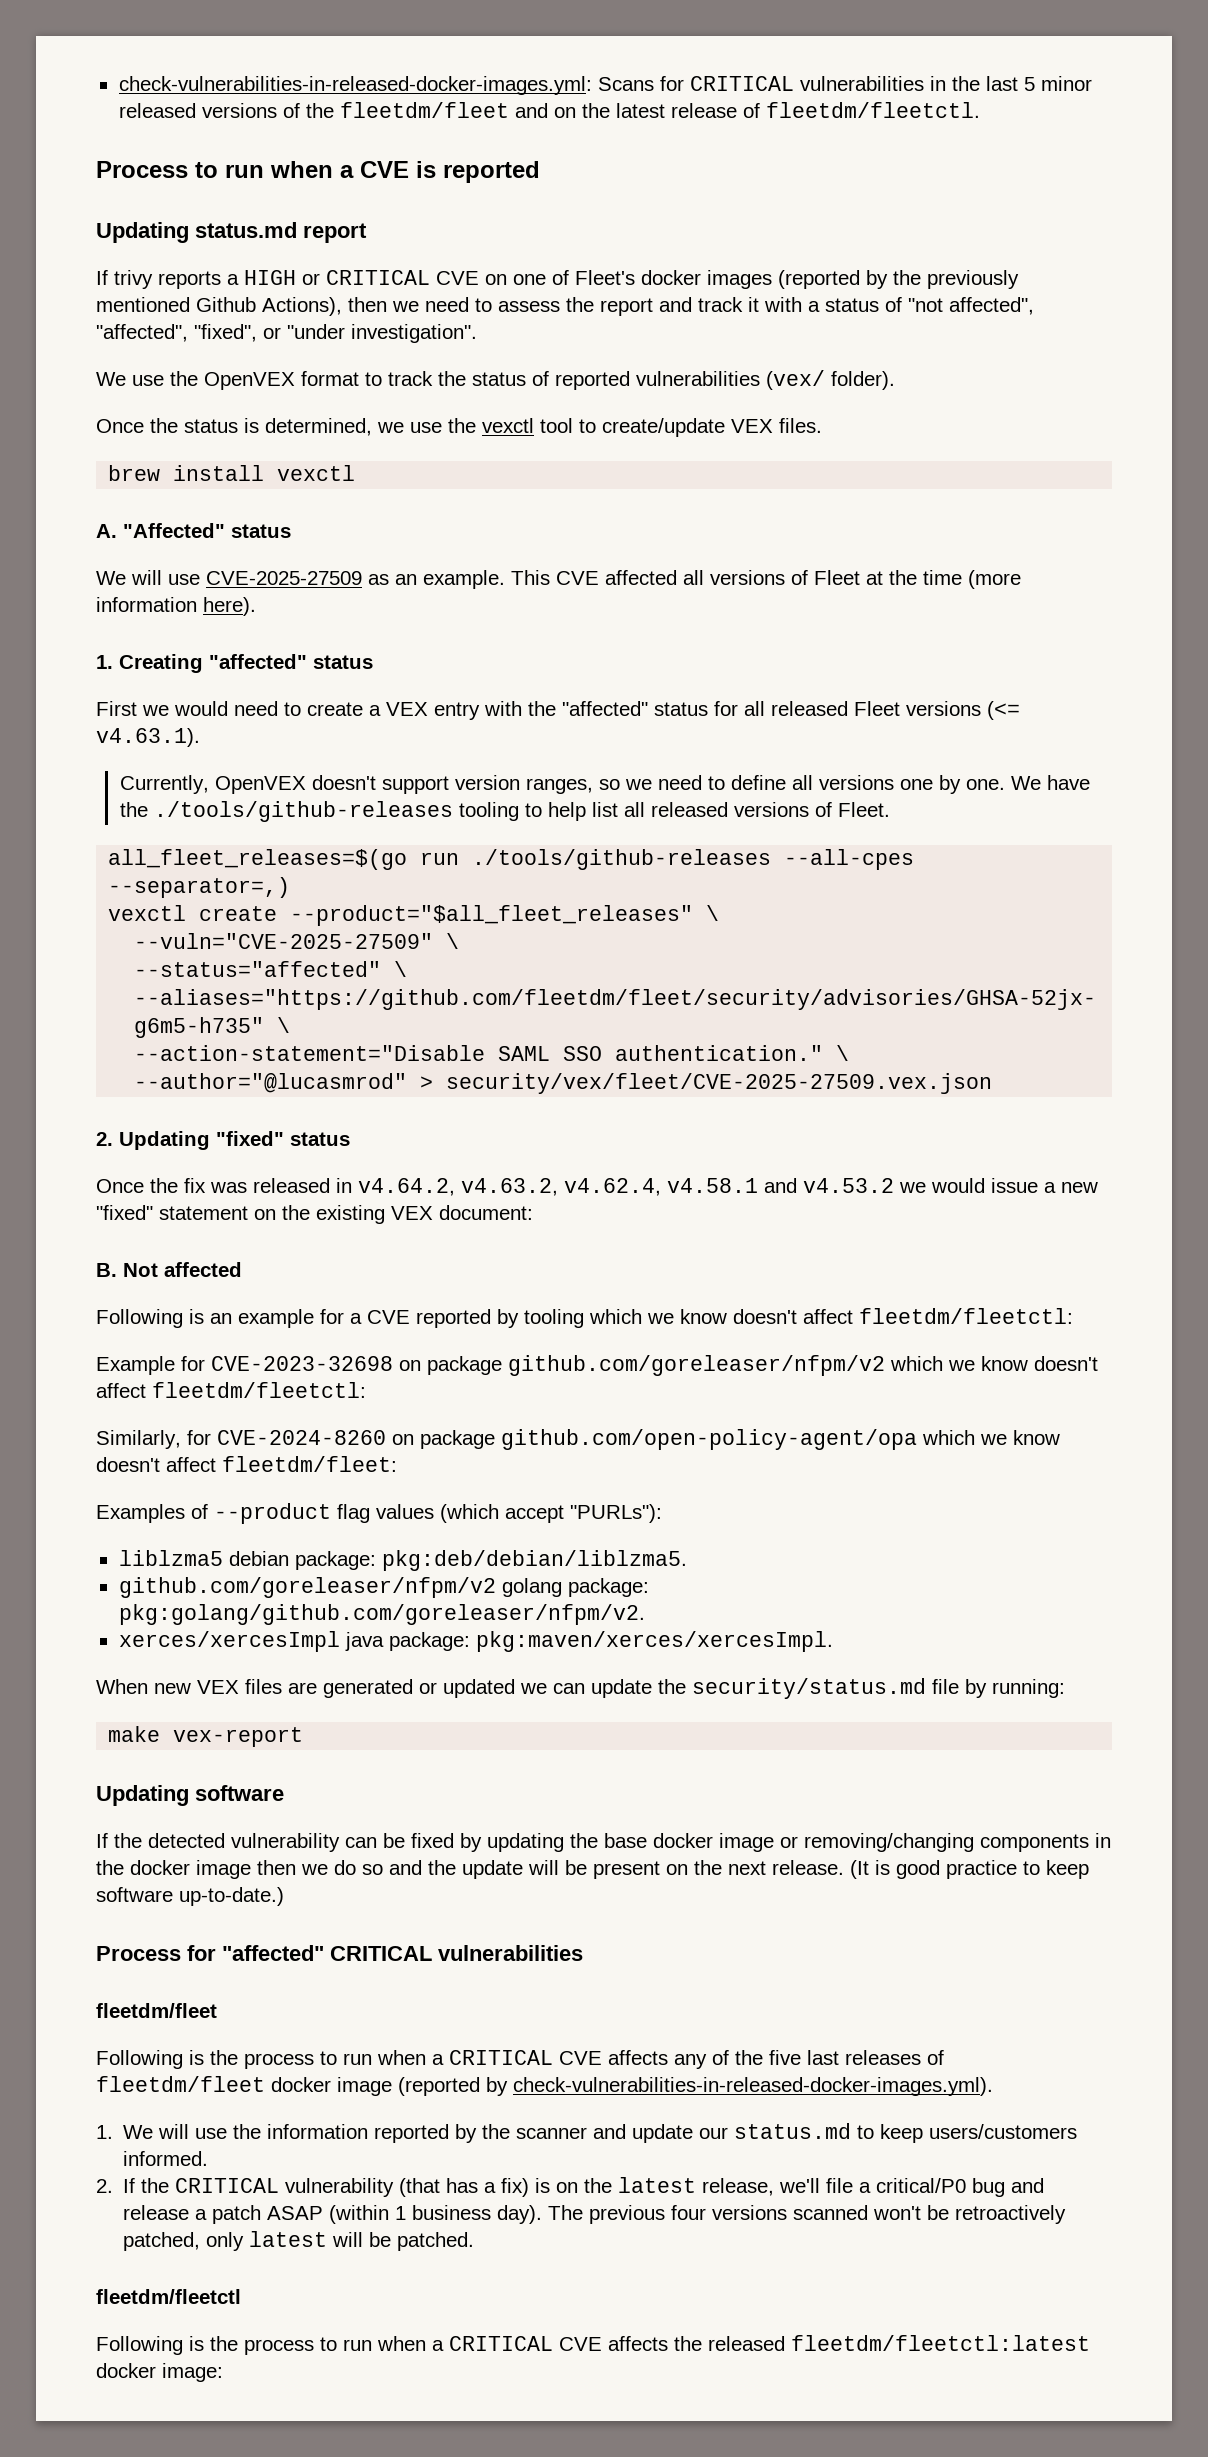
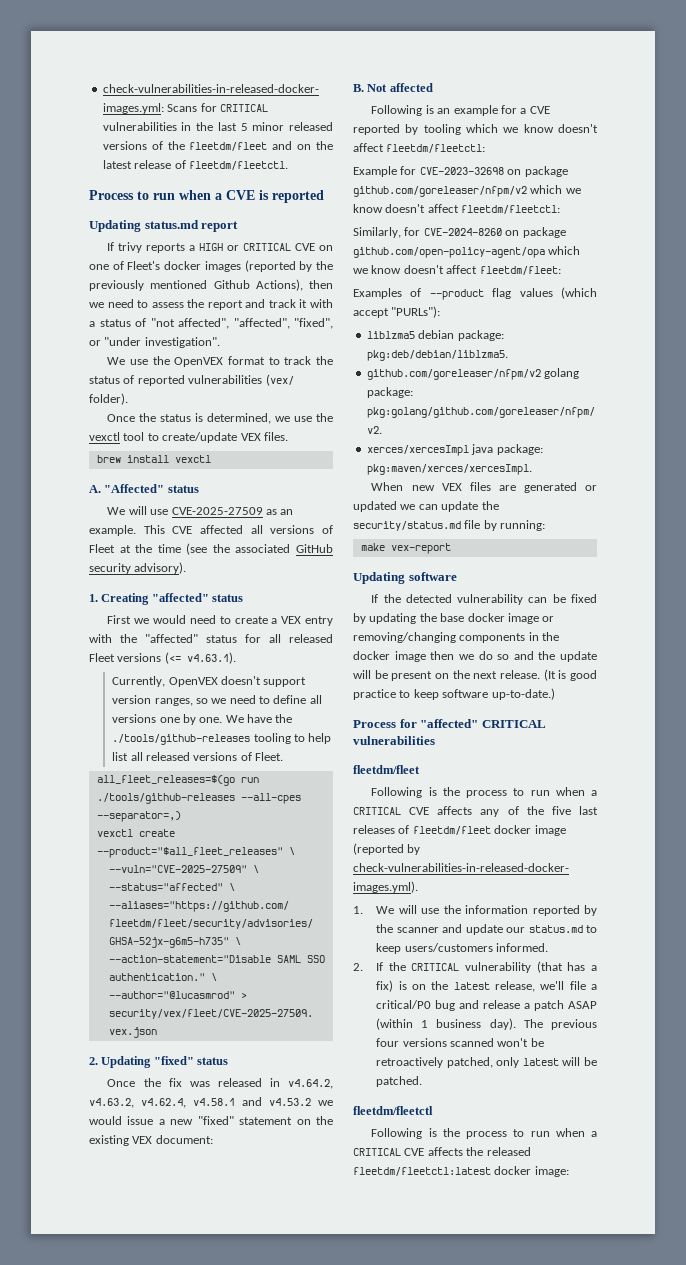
[968,570,1021,589] [96,597,256,616] (more information here). -> [186,543,333,555] [89,562,187,574] (see the associated GitHub security advisory).

